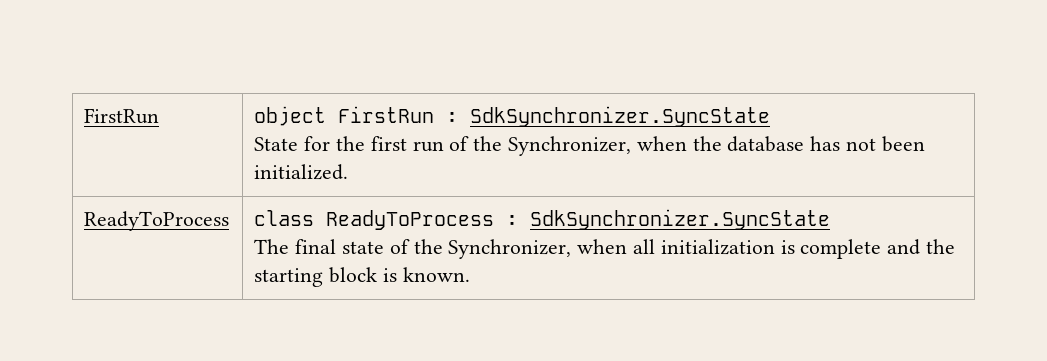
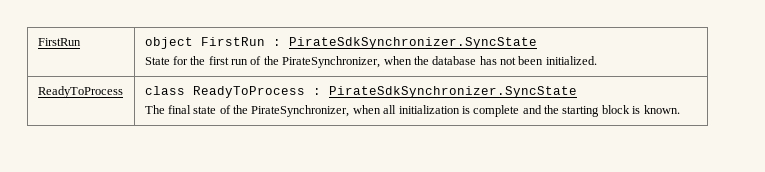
[470,106,771,127] SdkSynchronizer.SyncState -> [288,37,537,49] PirateSdkSynchronizer.SyncState
[507,136,631,156] Synchronizer, -> [282,56,381,68] PirateSynchronizer,
[530,209,831,230] SdkSynchronizer.SyncState -> [328,86,577,98] PirateSdkSynchronizer.SyncState
[448,239,572,259] Synchronizer, -> [251,105,350,117] PirateSynchronizer,

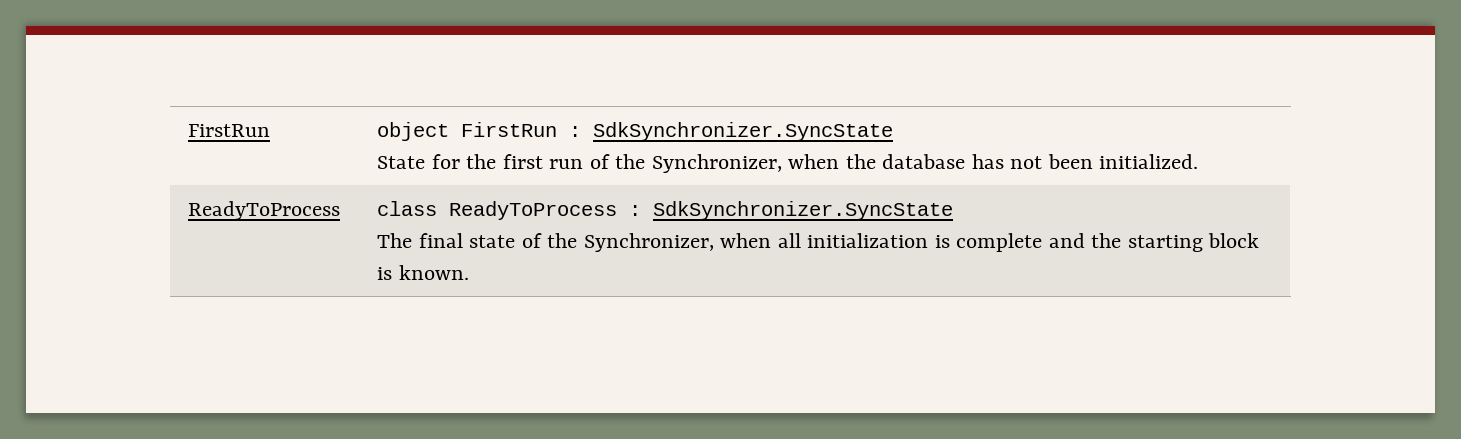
[288,37,537,49] PirateSdkSynchronizer.SyncState -> [593,122,894,141] SdkSynchronizer.SyncState
[282,56,381,68] PirateSynchronizer, -> [651,154,782,173] Synchronizer,
[328,86,577,98] PirateSdkSynchronizer.SyncState -> [653,201,954,220] SdkSynchronizer.SyncState
[251,105,350,117] PirateSynchronizer, -> [583,233,714,252] Synchronizer,

